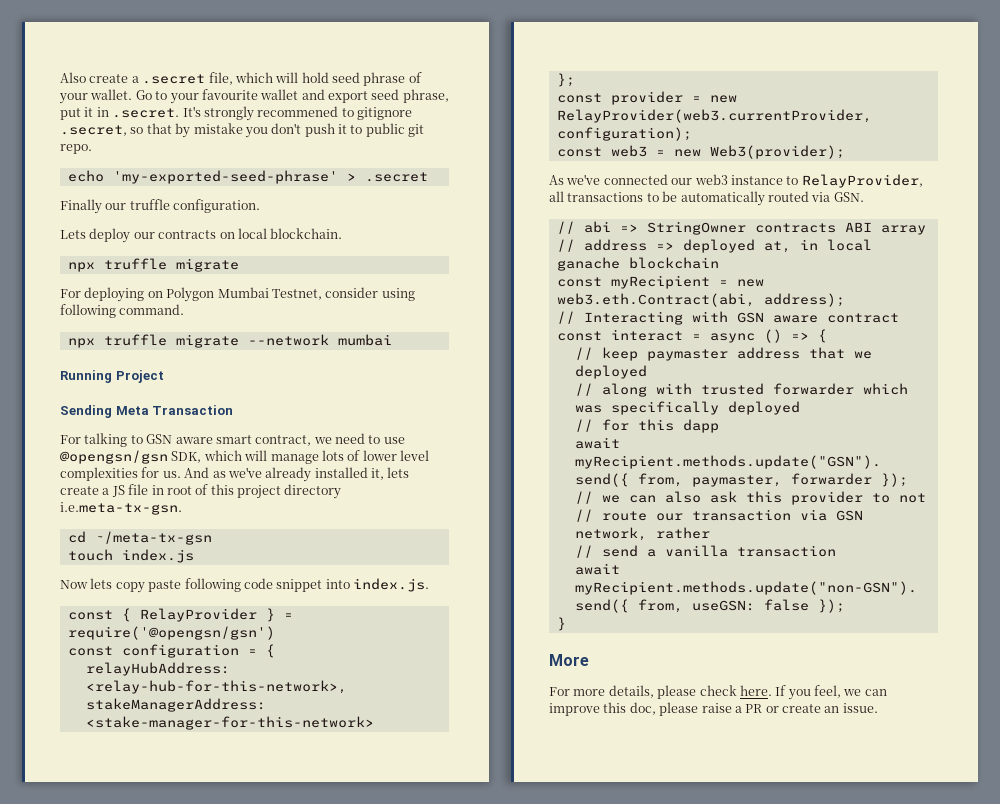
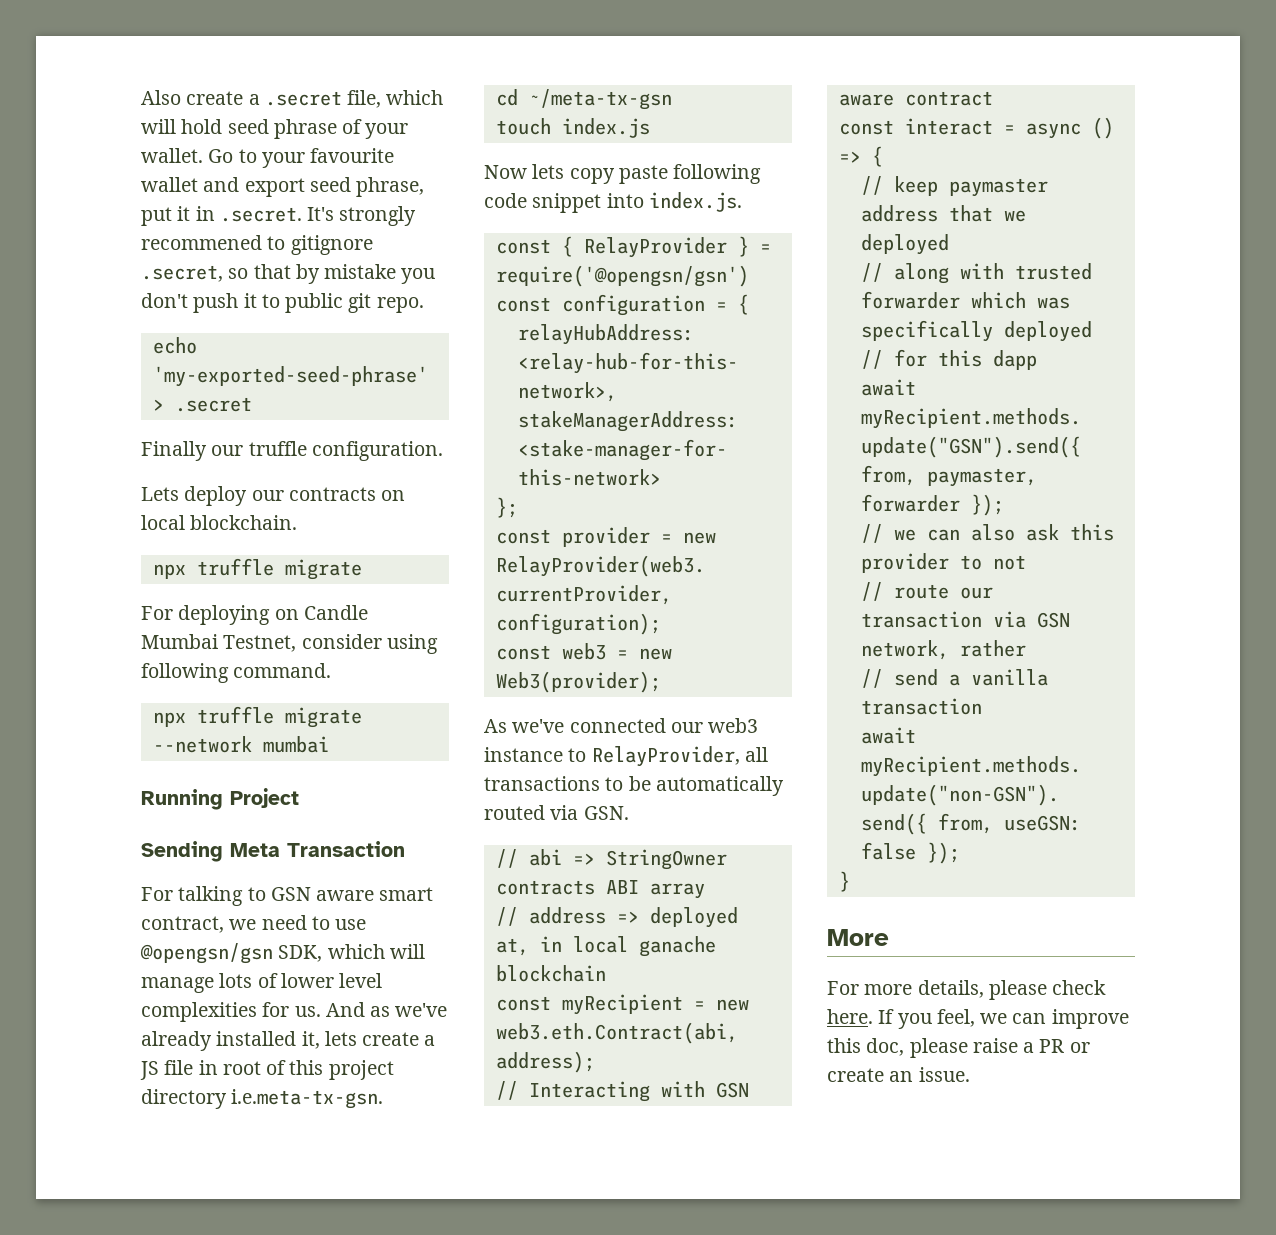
[166,287,215,302] Polygon -> [303,605,368,620] Candle

